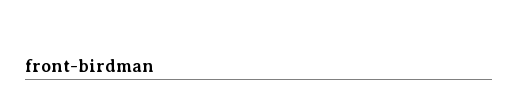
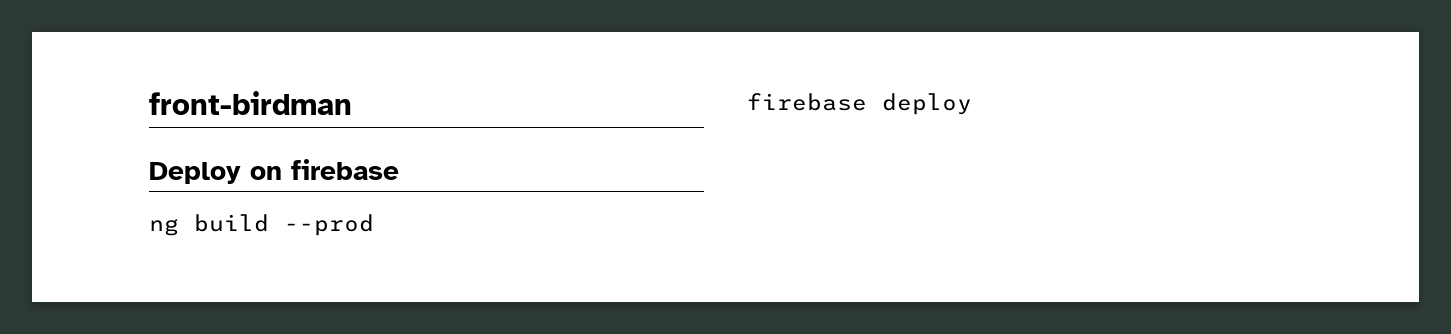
(154, 65) none -> [149,159,399,184] [149,214,374,236] [747,93,972,115] // Deploy on firebase // ng build --prod // firebase deploy

